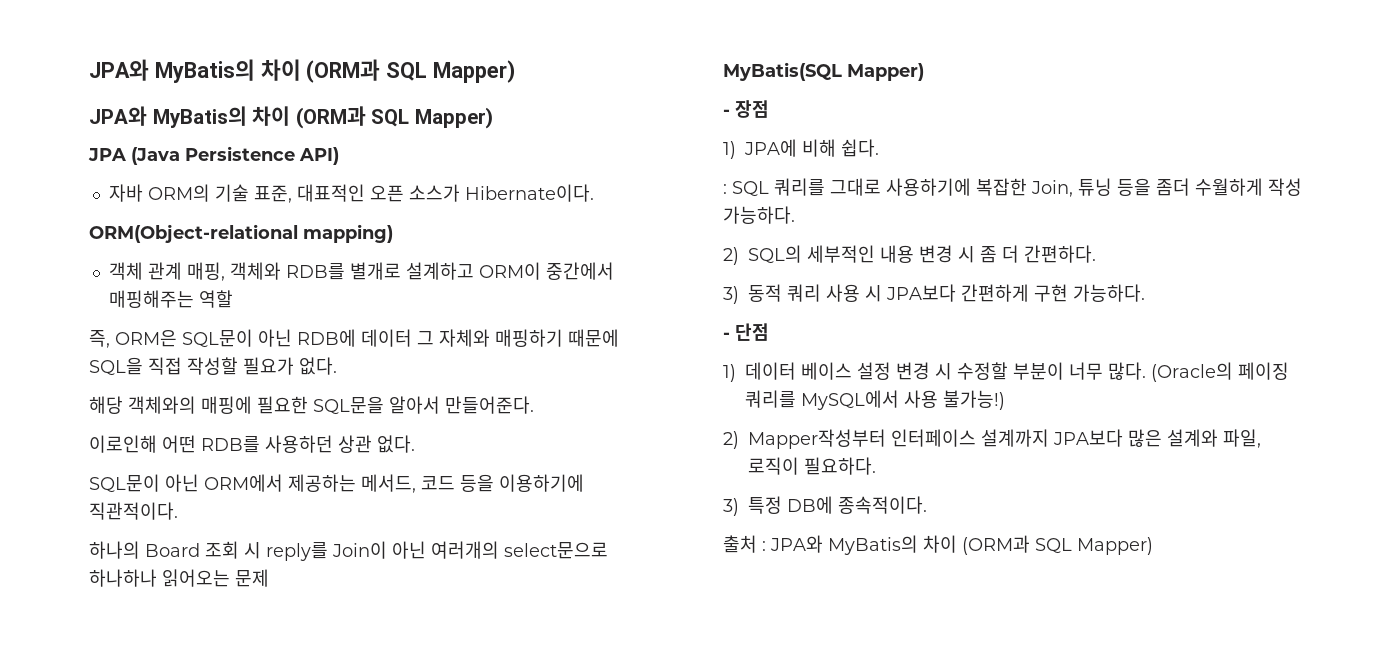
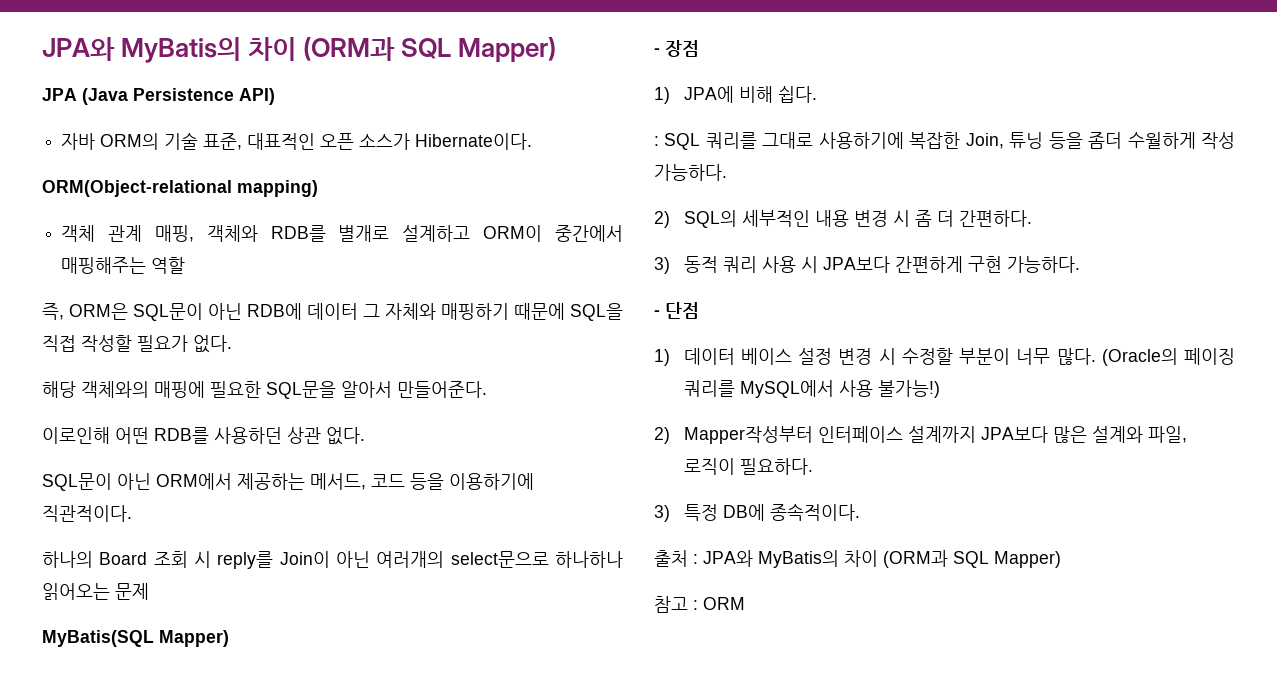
[89,59,516,83] [89,106,493,129] JPA와 MyBatis의 차이 (ORM과 SQL Mapper) // JPA와 MyBatis의 차이 (ORM과 SQL Mapper) -> [42,37,557,63] JPA와 MyBatis의 차이 (ORM과 SQL Mapper)
(1153, 546) none -> [654,596,745,613] // 참고 : ORM

